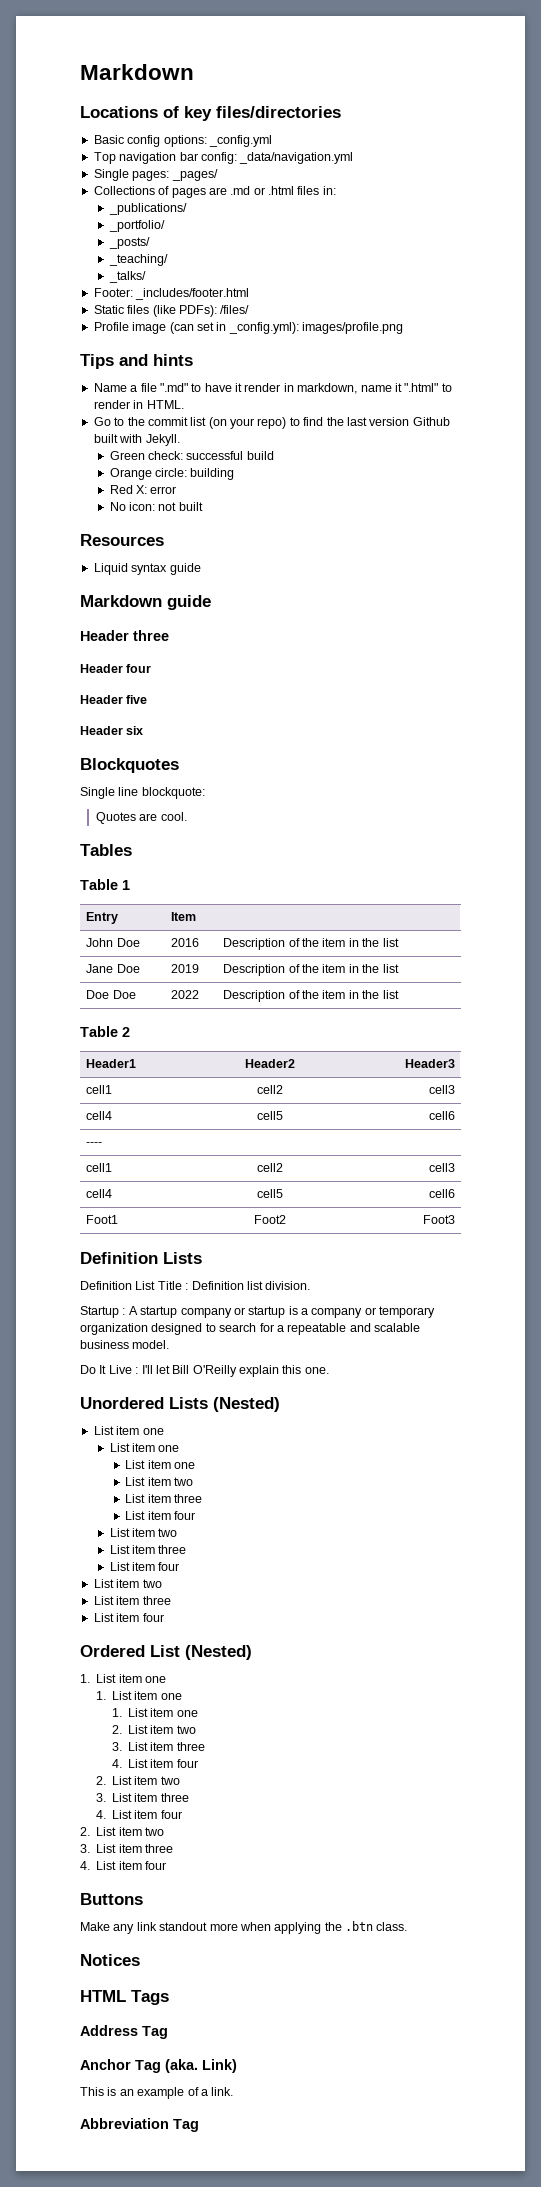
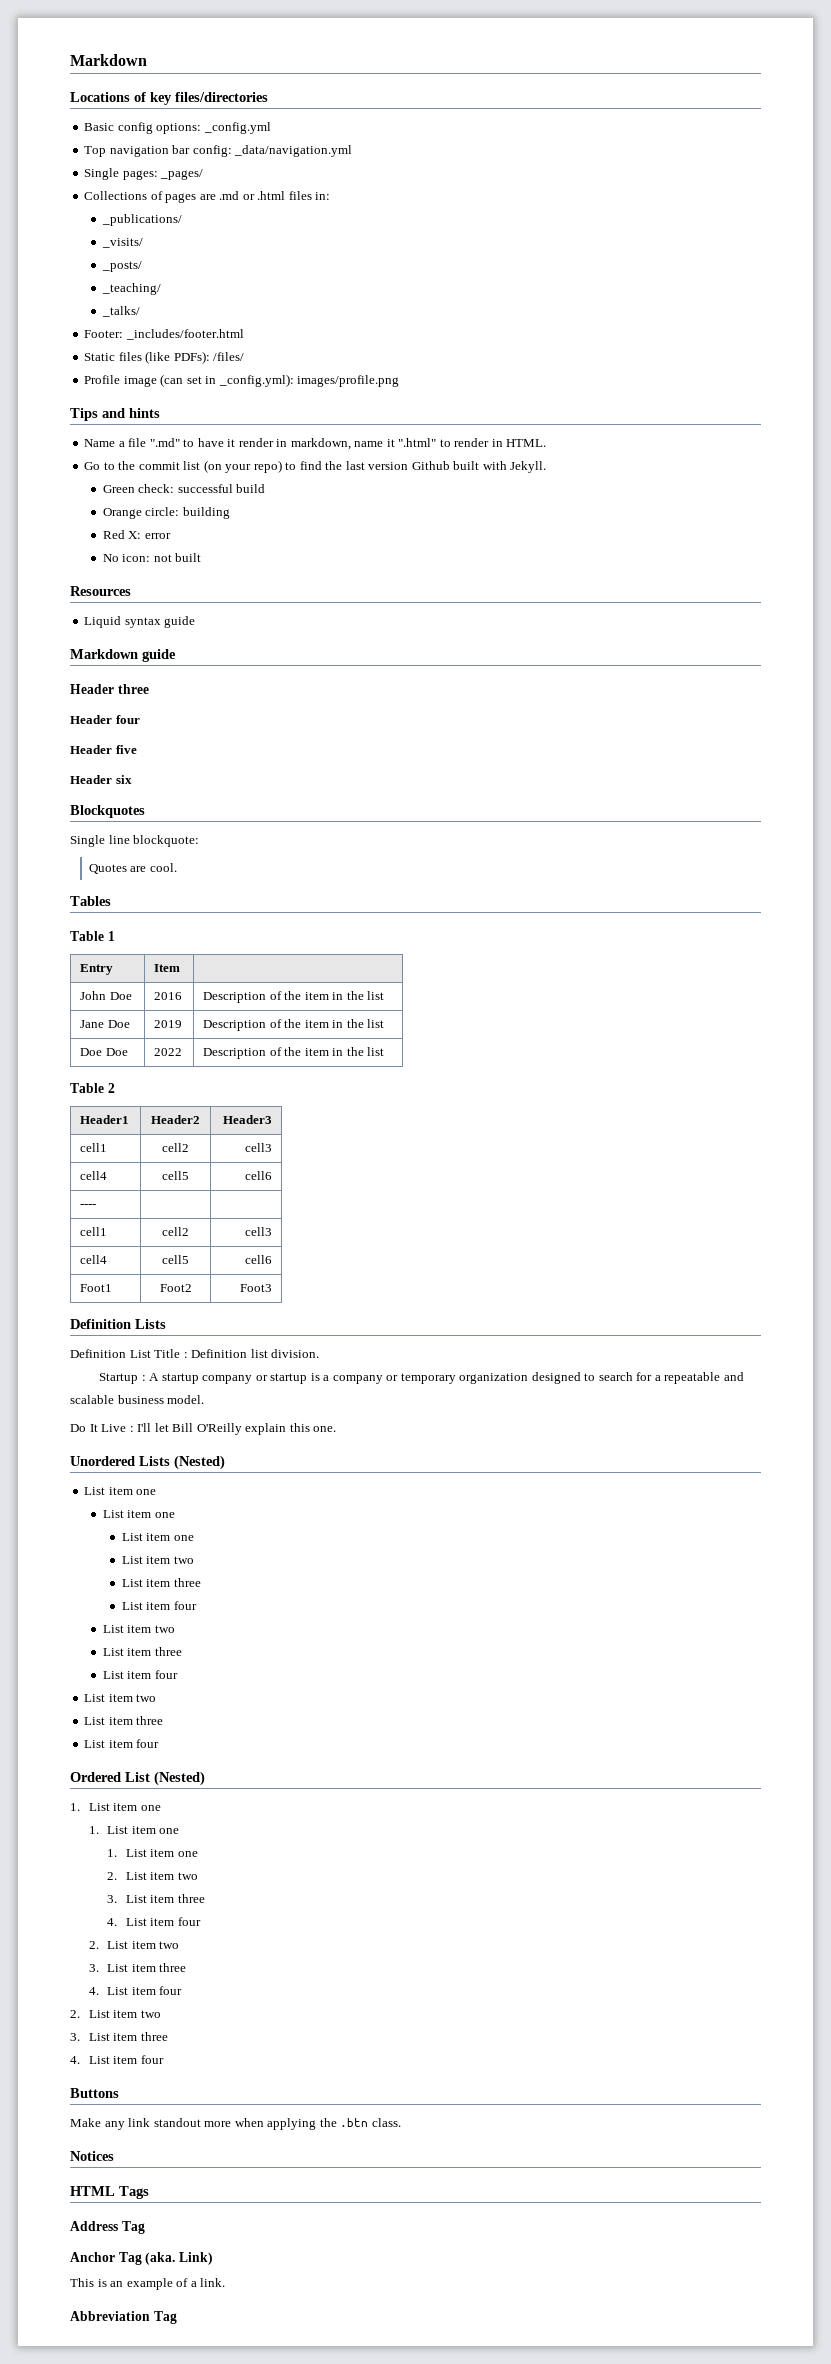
[108,220,165,232] _portfolio/ -> [101,238,143,248] _visits/

